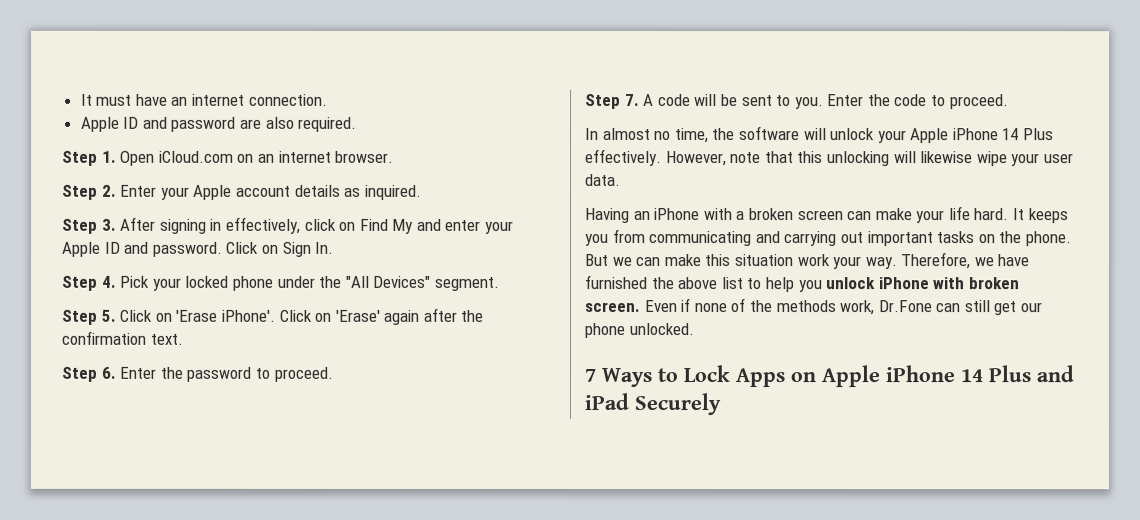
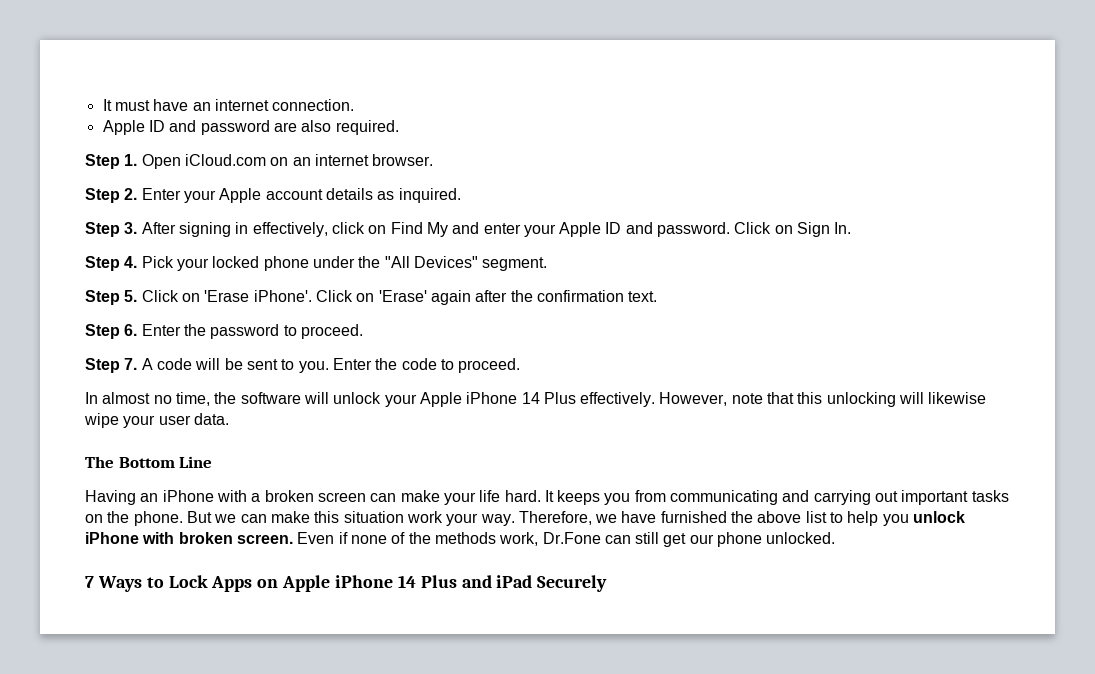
(621, 180) none -> [85,456,213,468] // The Bottom Line

